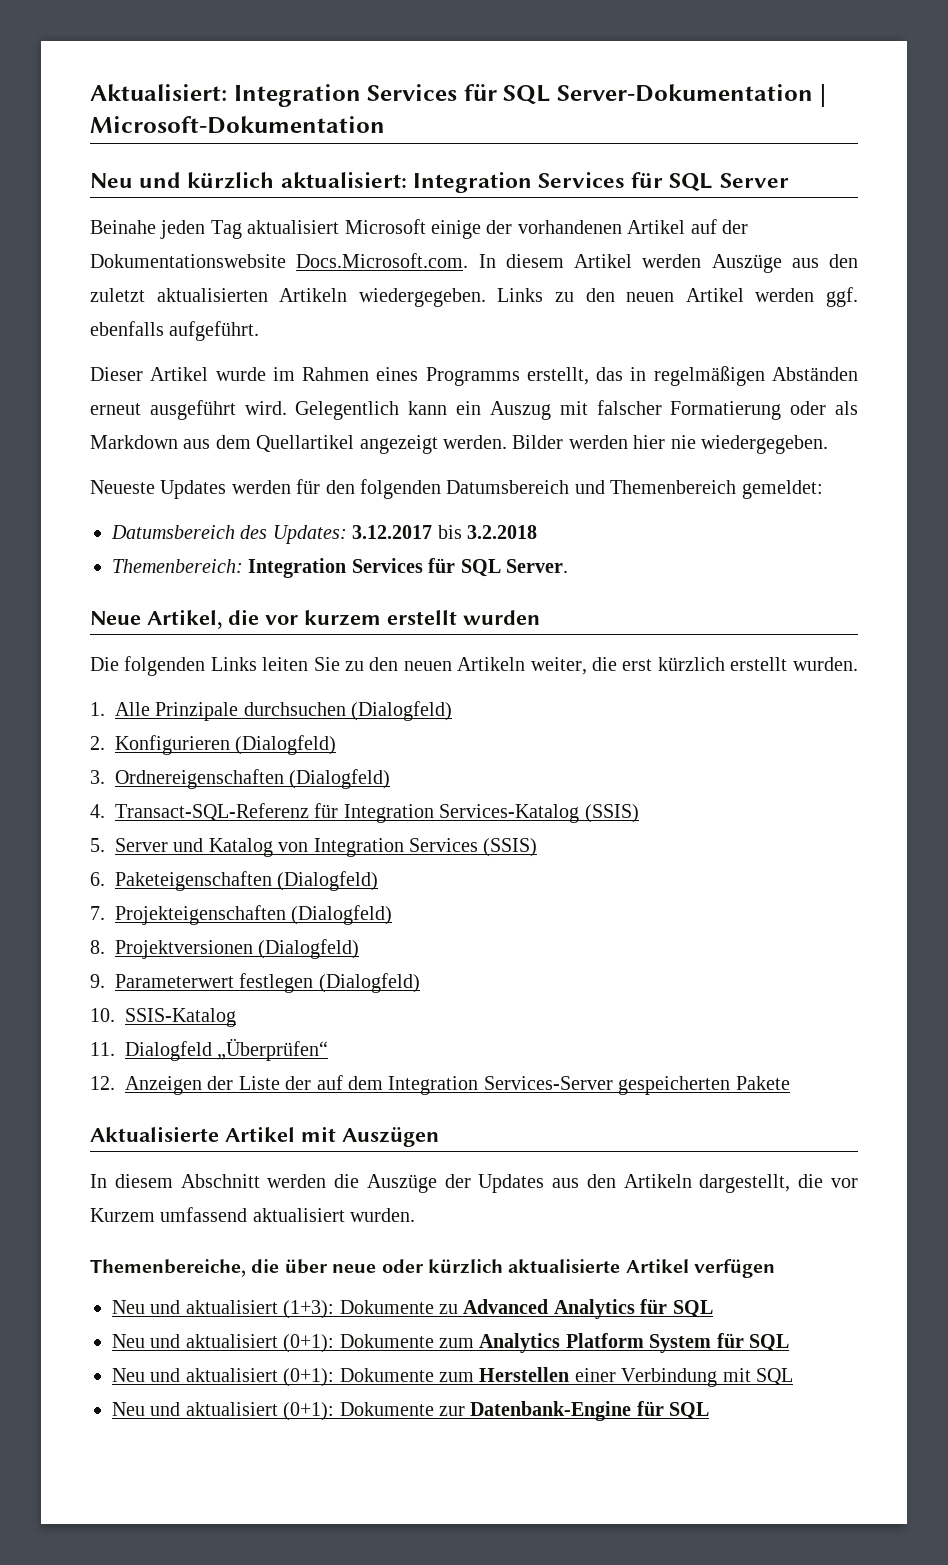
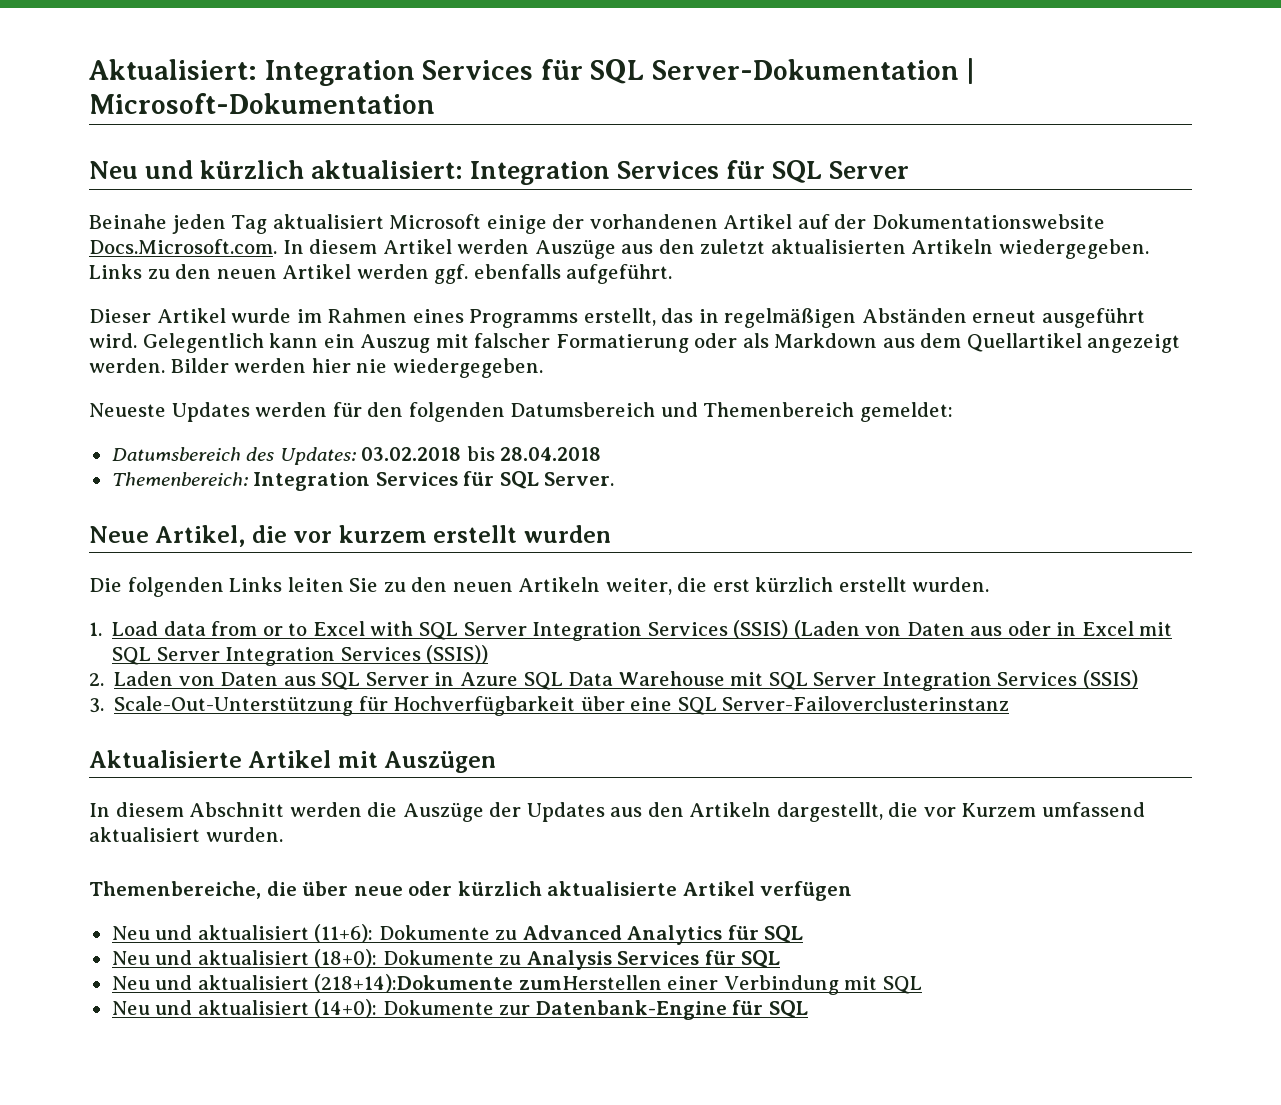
[352,525,537,539] 3.12.2017 bis 3.2.2018 -> [361,446,602,461] 03.02.2018 bis 28.04.2018
[115,701,453,721] [90,735,337,755] [90,769,391,789] [90,803,639,823] [90,838,538,857] [90,871,379,891] [90,905,393,925] [90,939,360,959] [90,973,420,993] [90,1008,236,1027] [90,1038,329,1061] [90,1075,790,1095] Alle Prinzipale durchsuchen (Dialogfeld) // 2. Konfigurieren (Dialogfeld) // 3. Ordnereigenschaften (Dialogfeld) // 4. Transact-SQL-Referenz für Integration Services-Katalog (SSIS) // 5. Server und Katalog von Integration Services (SSIS) // 6. Paketeigenschaften (Dialogfeld) // 7. Projekteigenschaften (Dialogfeld) // 8. Projektversionen (Dialogfeld) // 9. Parameterwert festlegen (Dialogfeld) // 10. SSIS-Katalog // 11. Dialogfeld „Überprüfen“ // 12. Anzeigen der Liste der auf dem Integration Services-Server gespeicherten Pakete -> [112,620,1173,641] [112,645,489,666] [89,670,1138,691] [89,696,1010,716] Load data from or to Excel with SQL Server Integration Services (SSIS) (Laden von Daten aus oder in Excel mit SQL Server Integration Services (SSIS)) // 2. Laden von Daten aus SQL Server in Azure SQL Data Warehouse mit SQL Server Integration Services (SSIS) // 3. Scale-Out-Unterstützung für Hochverfügbarkeit über eine SQL Server-Failoverclusterinstanz
[283,1300,335,1319] (1+3): -> [314,924,374,943] (11+6):
[283,1333,789,1353] [112,1367,570,1387] (0+1): Dokumente zum Analytics Platform System für SQL // Neu und aktualisiert (0+1): Dokumente zum Herstellen -> [314,949,781,970] [111,974,662,993] (18+0): Dokumente zu Analysis Services für SQL // Neu und aktualisiert (218+14):Dokumente zumHerstellen
[283,1402,335,1421] (0+1): -> [314,999,378,1018] (14+0):

